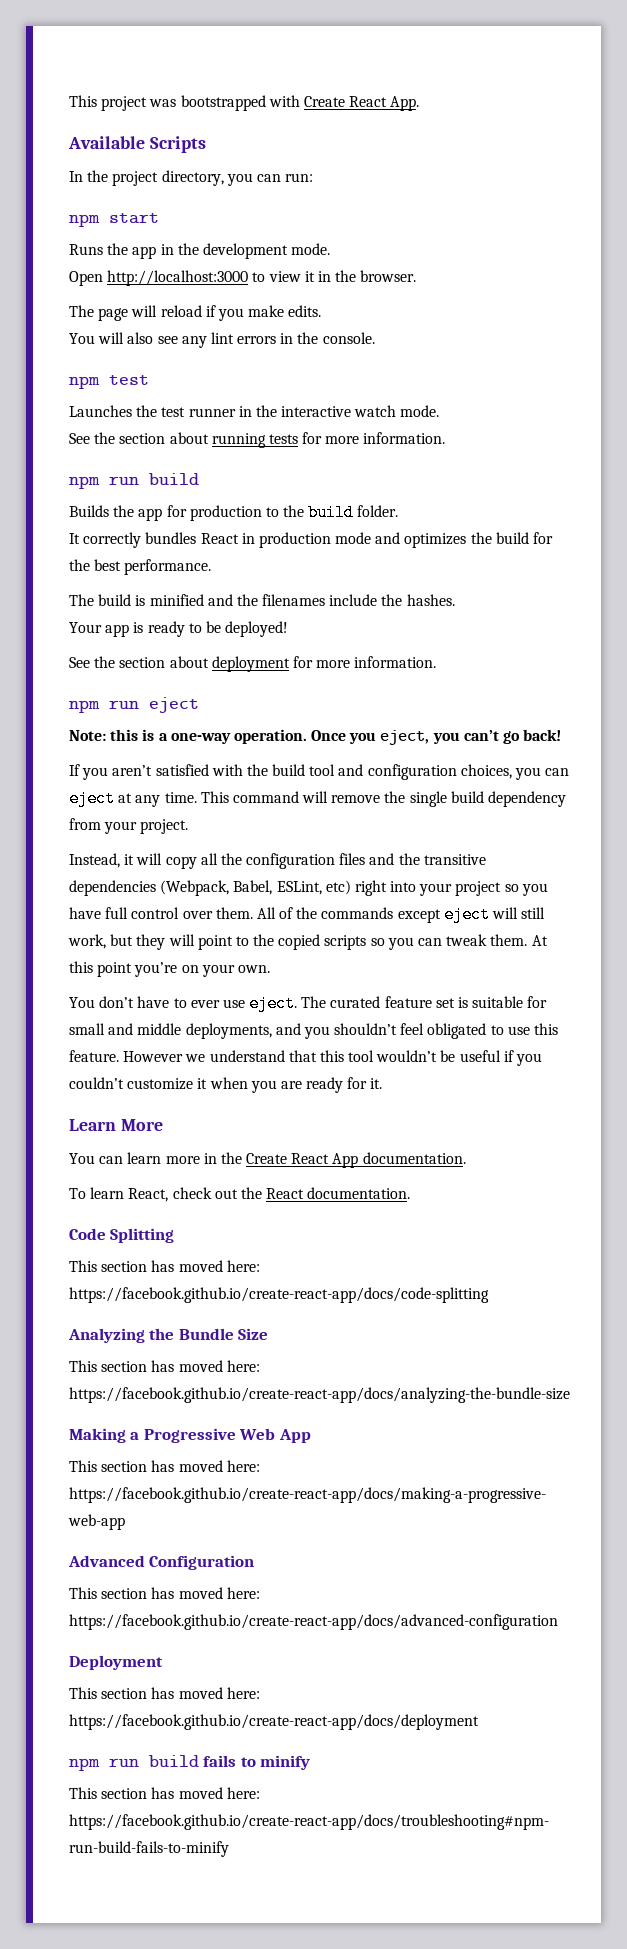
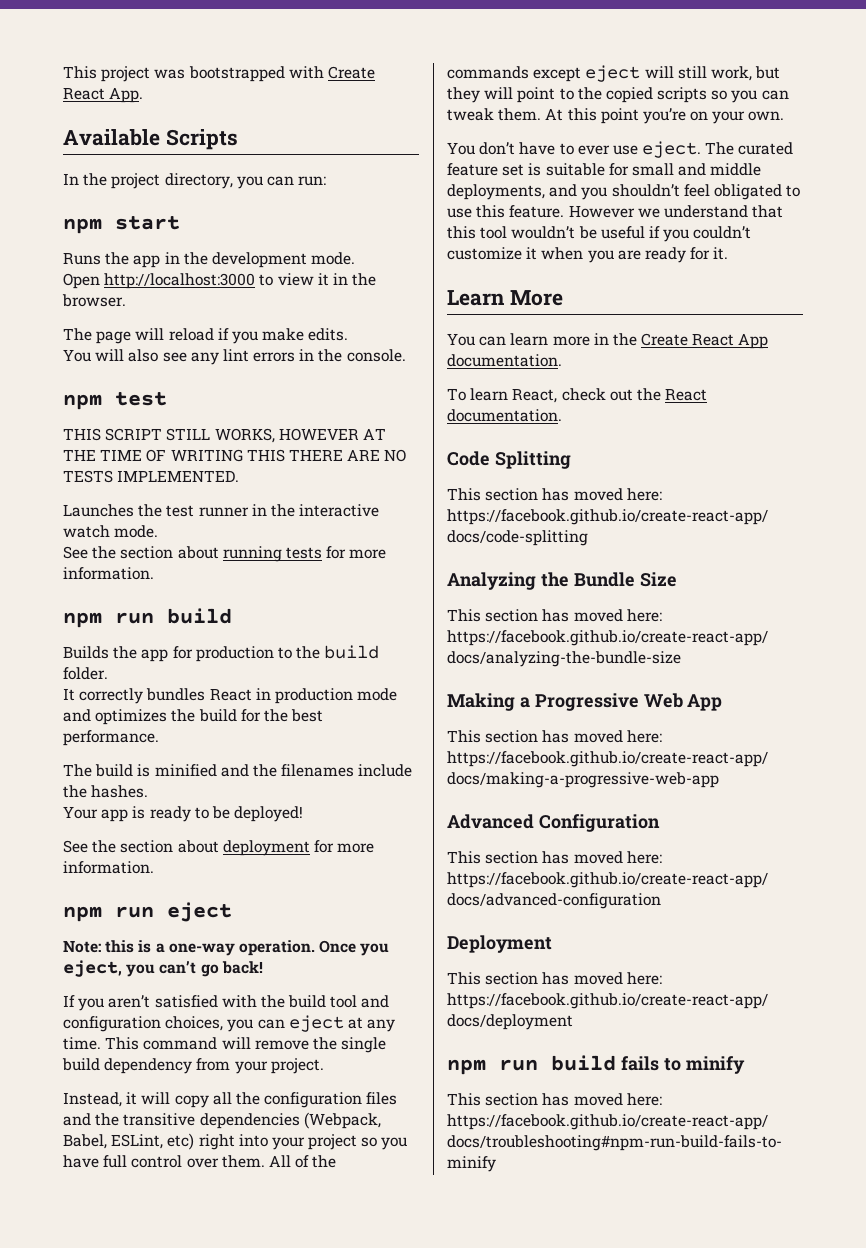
(149, 380) none -> [63,428,386,443] [63,449,407,462] [63,470,240,483] // THIS SCRIPT STILL WORKS, HOWEVER AT THE TIME OF WRITING THIS THERE ARE NO TESTS IMPLEMENTED.

